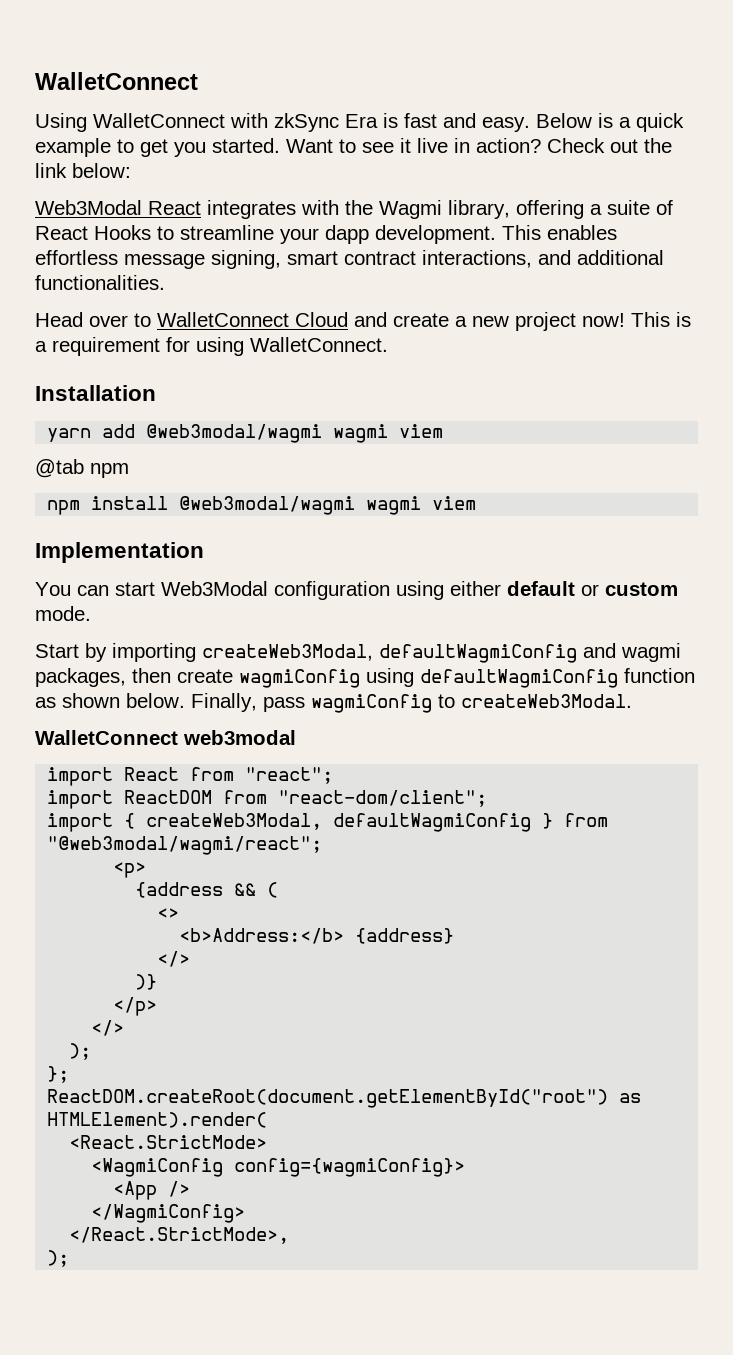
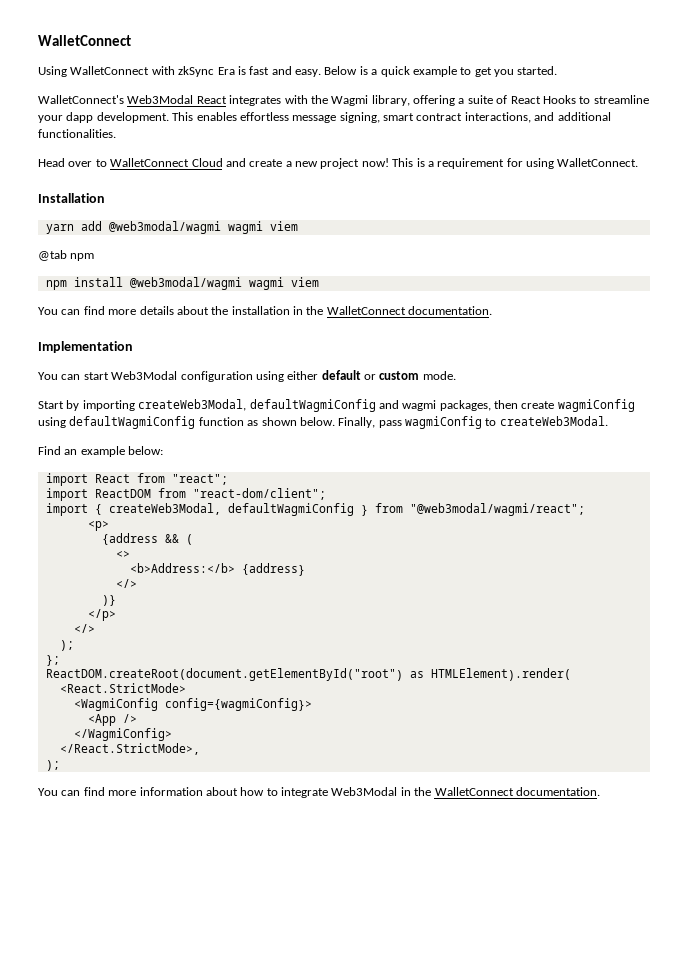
[286,138,672,153] [35,163,131,178] Want to see it live in action? Check out the link below: // -> [38,95,124,104] // WalletConnect's
(477, 503) none -> [38,306,493,315] // You can find more details about the installation in the WalletConnect documentation.
[35,730,296,745] WalletConnect web3modal -> [38,446,164,457] Find an example below:
(70, 1258) none -> [38,787,600,798] // You can find more information about how to integrate Web3Modal in the WalletConnect documentation.

